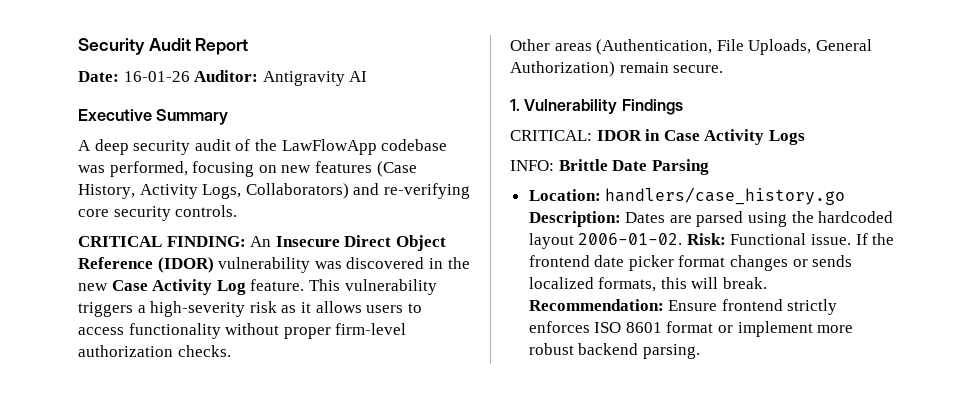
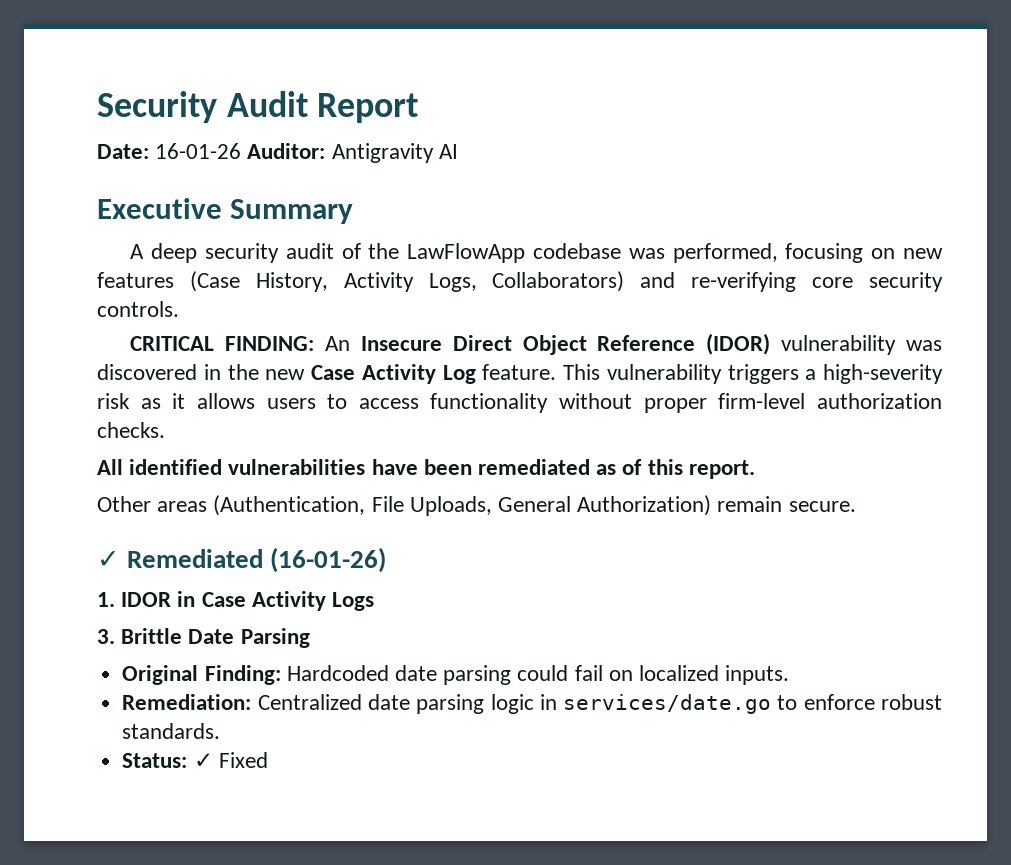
(231, 351) none -> [97,459,755,479] // All identified vulnerabilities have been remediated as of this report.
[510,99,683,115] [510,130,592,141] 1. Vulnerability Findings // CRITICAL: -> [97,547,387,573] [97,592,115,607] ✓ Remediated (16-01-26) // 1.
[510,160,554,171] INFO: -> [97,629,115,644] 3.
[528,187,846,205] [528,211,894,227] [528,233,895,249] [528,255,853,271] [528,277,768,292] [528,299,838,315] [528,321,854,337] [528,343,700,359] Location: handlers/case_history.go Description: Dates are parsed using the hardcoded layout 2006-01-02. Risk: Functional issue. If the frontend date picker format changes or sends localized formats, this will break. Recommendation: Ensure frontend strictly enforces ISO 8601 format or implement more robust backend parsing. -> [122,665,790,685] [122,694,942,714] [122,723,221,739] [122,752,268,768] Original Finding: Hardcoded date parsing could fail on localized inputs. // Remediation: Centralized date parsing logic in services/date.go to enforce robust standards. // Status: ✓ Fixed

